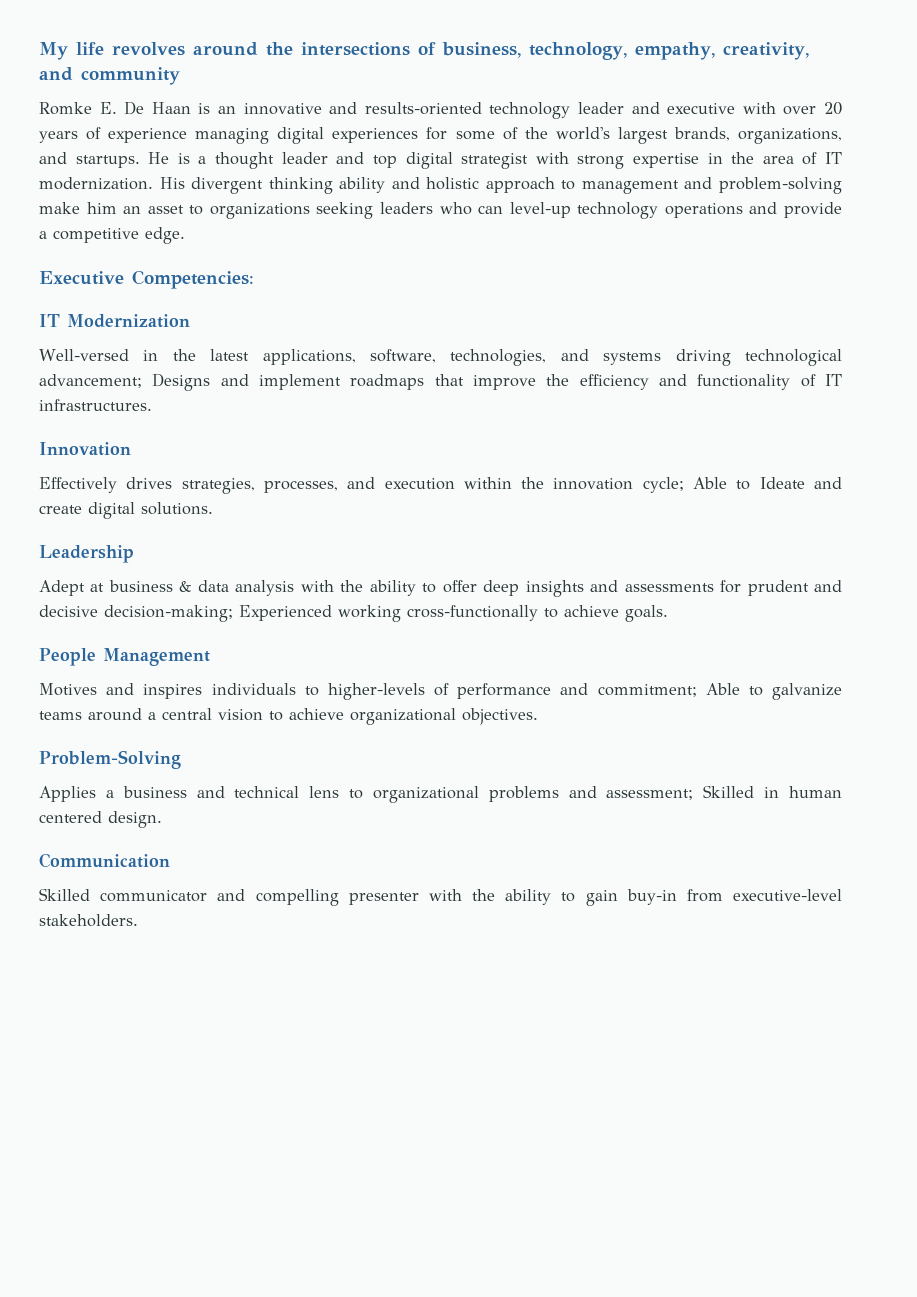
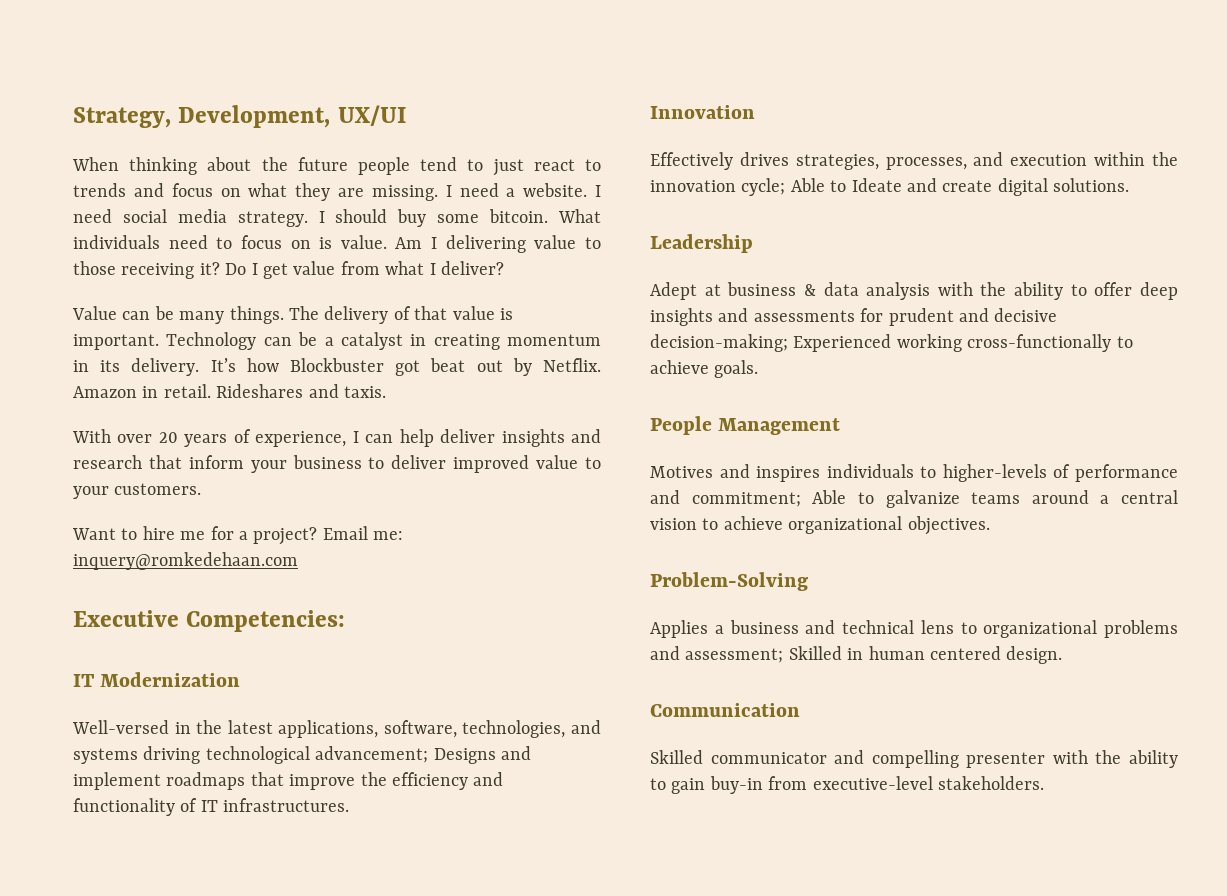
[39,42,809,60] [39,67,180,85] [39,101,843,119] [39,127,843,144] [39,152,842,169] [39,177,842,194] [39,202,842,219] [39,227,185,244] My life revolves around the intersections of business, technology, empathy, creativity, and community // Romke E. De Haan is an innovative and results-oriented technology leader and executive with over 20 years of experience managing digital experiences for some of the world's largest brands, organizations, and startups. He is a thought leader and top digital strategist with strong expertise in the area of IT modernization. His divergent thinking ability and holistic approach to management and problem-solving make him an asset to organizations seeking leaders who can level-up technology operations and provide a competitive edge. -> [73,105,406,128] [72,157,601,176] [73,183,601,201] [73,209,602,227] [73,235,601,253] [73,261,504,279] [72,306,513,324] [73,332,601,350] [73,358,601,376] [73,384,386,398] [72,429,601,447] [73,455,602,473] [73,483,202,499] [72,526,404,545] [73,552,298,570] Strategy, Development, UX/UI // When thinking about the future people tend to just react to trends and focus on what they are missing. I need a website. I need social media strategy. I should buy some bitcoin. What individuals need to focus on is value. Am I delivering value to those receiving it? Do I get value from what I deliver? // Value can be many things. The delivery of that value is important. Technology can be a catalyst in creating momentum in its delivery. It’s how Blockbuster got beat out by Netflix. Amazon in retail. Rideshares and taxis. // With over 20 years of experience, I can help deliver insights and research that inform your business to deliver improved value to your customers. // Want to hire me for a project? Email me: inquery@romkedehaan.com

